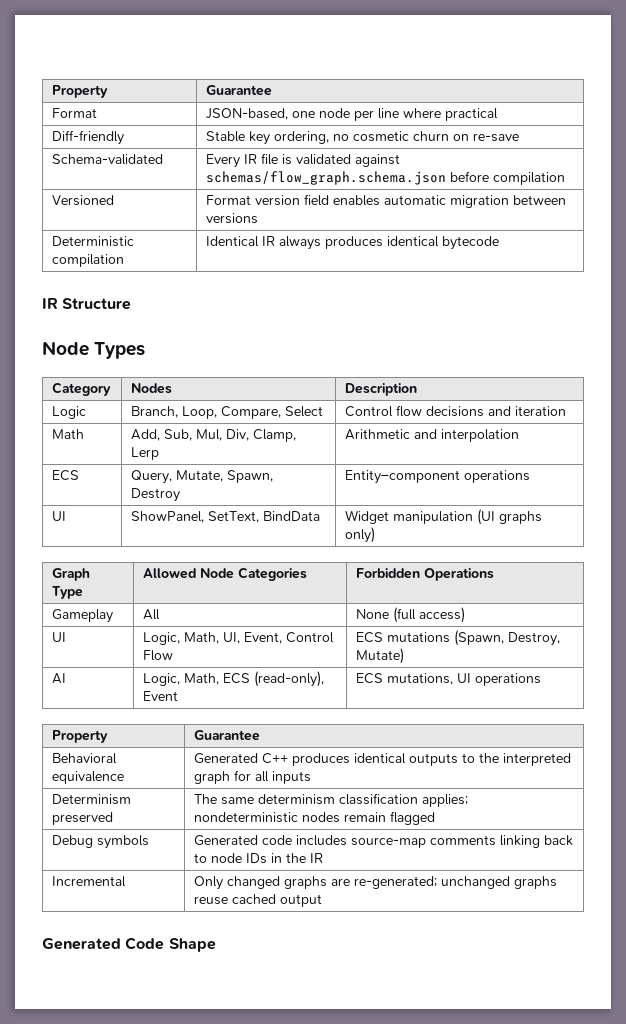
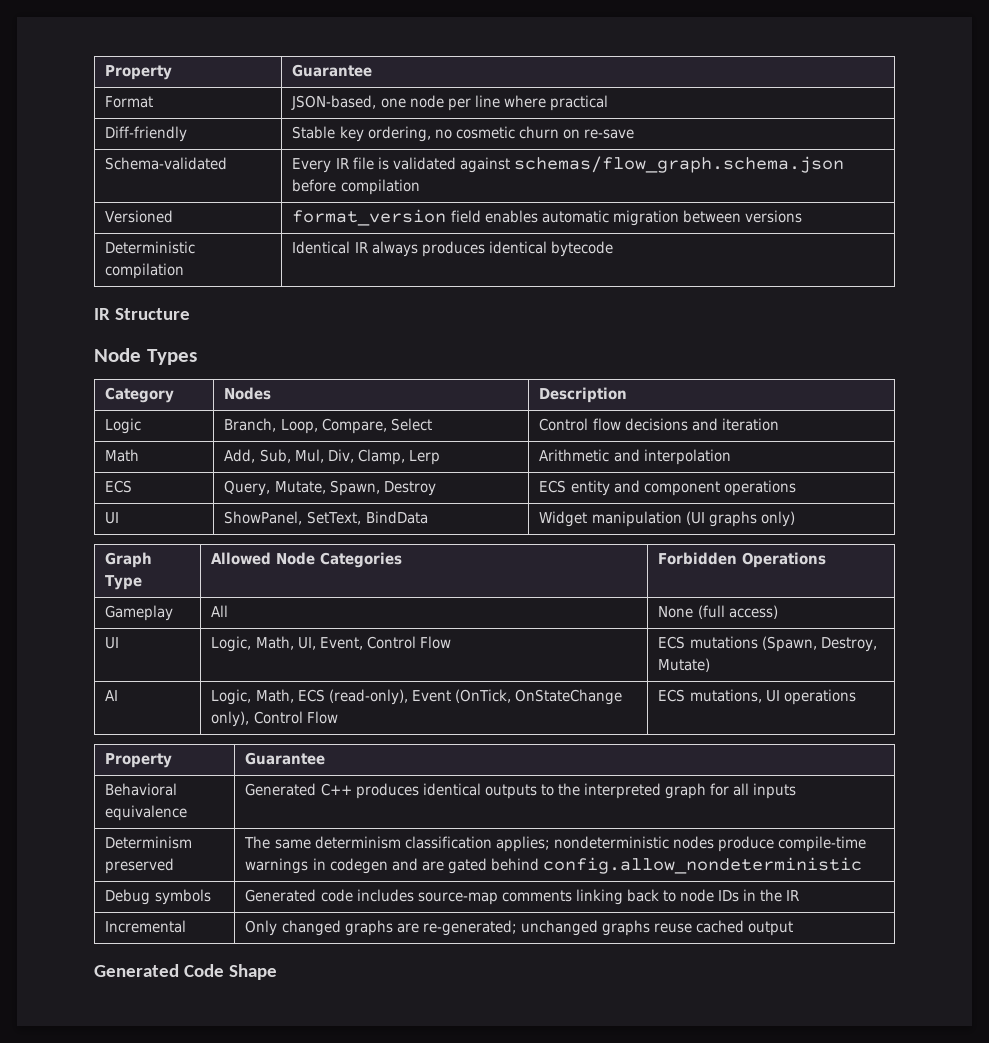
[206,195,301,206] Format version -> [292,209,447,226] format_version
[345,470,461,484] Entity–component -> [539,480,720,496] ECS entity and component
(179, 696) none -> [454,689,622,705] [211,711,338,727] (OnTick, OnStateChange only), Control Flow
[344,811,436,825] remain flagged -> [717,836,866,852] [245,857,862,874] produce compile-time warnings in codegen and are gated behind config.allow_nondeterministic

